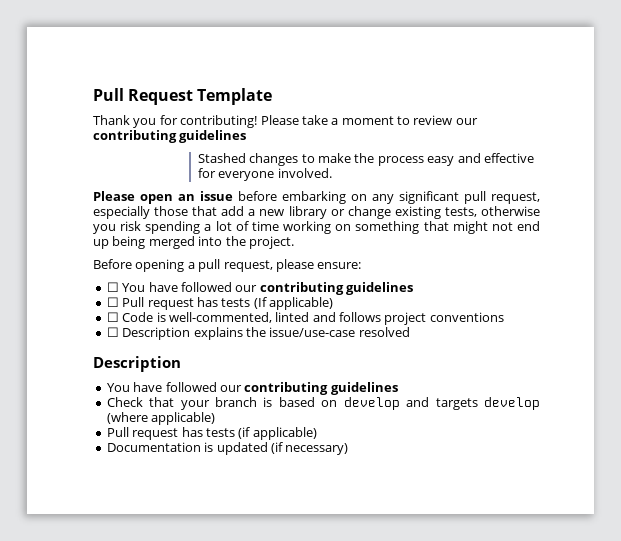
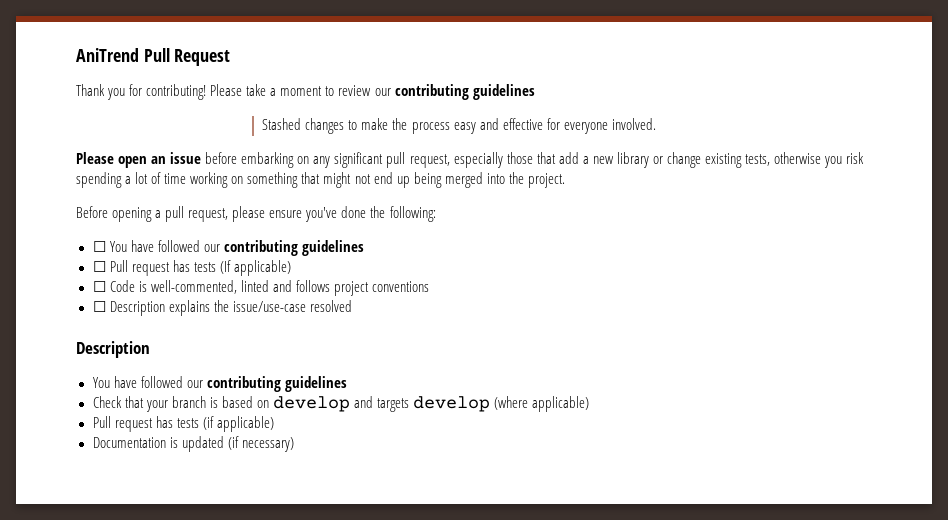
(93, 94) none -> [76,48,139,62] AniTrend
[197,88,273,105] Template -> (231, 57) none
[317,262,362,269] ensure: -> [269,206,436,222] ensure you've done the following:

